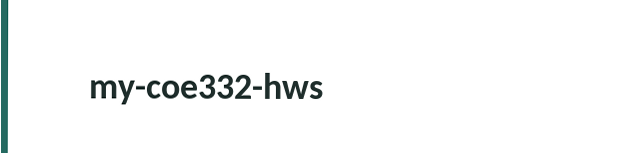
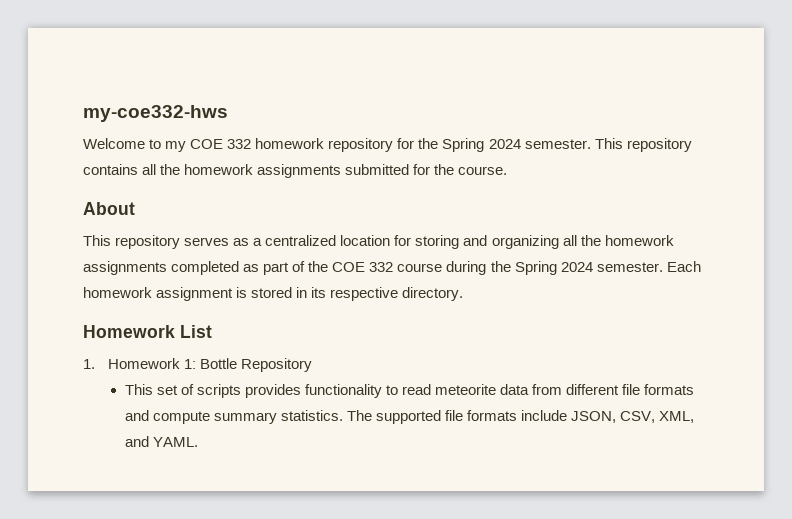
(324, 89) none -> [83,138,692,152] [83,164,508,178] [83,202,135,215] [83,235,674,249] [83,261,701,275] [83,287,464,301] [83,325,212,338] [83,358,313,372] [124,384,695,398] [124,410,695,424] [124,436,198,447] // Welcome to my COE 332 homework repository for the Spring 2024 semester. This repository contains all the homework assignments submitted for the course. // About // This repository serves as a centralized location for storing and organizing all the homework assignments completed as part of the COE 332 course during the Spring 2024 semester. Each homework assignment is stored in its respective directory. // Homework List // 1. Homework 1: Bottle Repository // This set of scripts provides functionality to read meteorite data from different file formats and compute summary statistics. The supported file formats include JSON, CSV, XML, and YAML.

